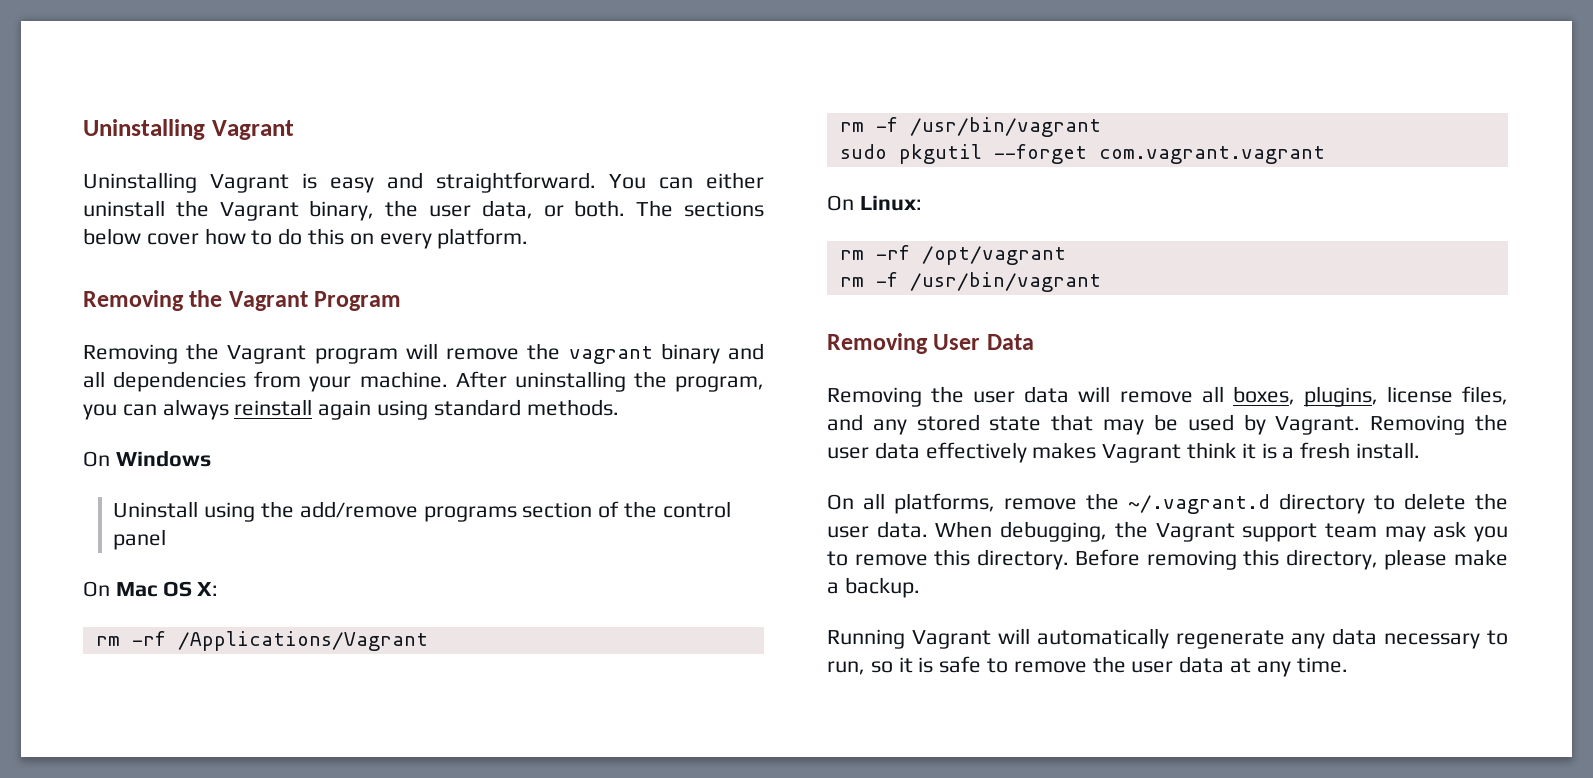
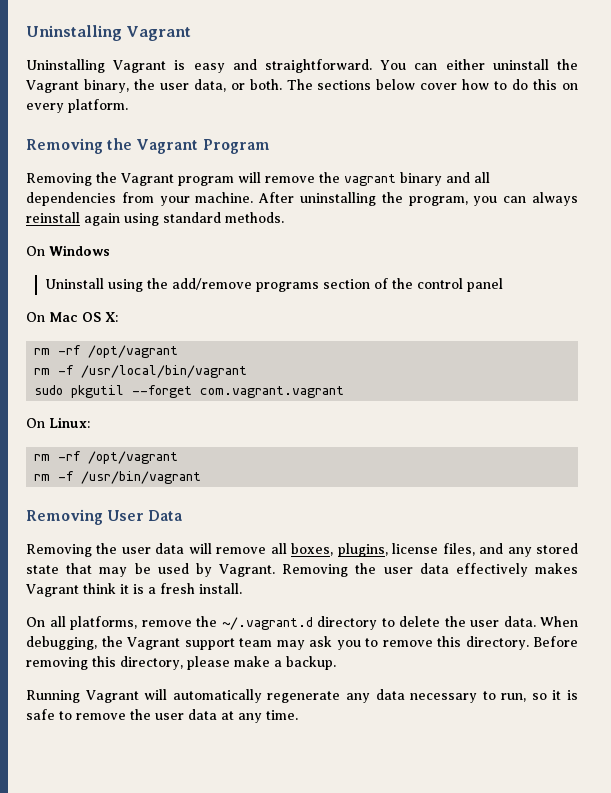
[177,631,428,651] [839,117,1101,137] /Applications/Vagrant // rm -f /usr/bin/vagrant -> [88,345,179,358] [34,365,248,378] /opt/vagrant // rm -f /usr/local/bin/vagrant

